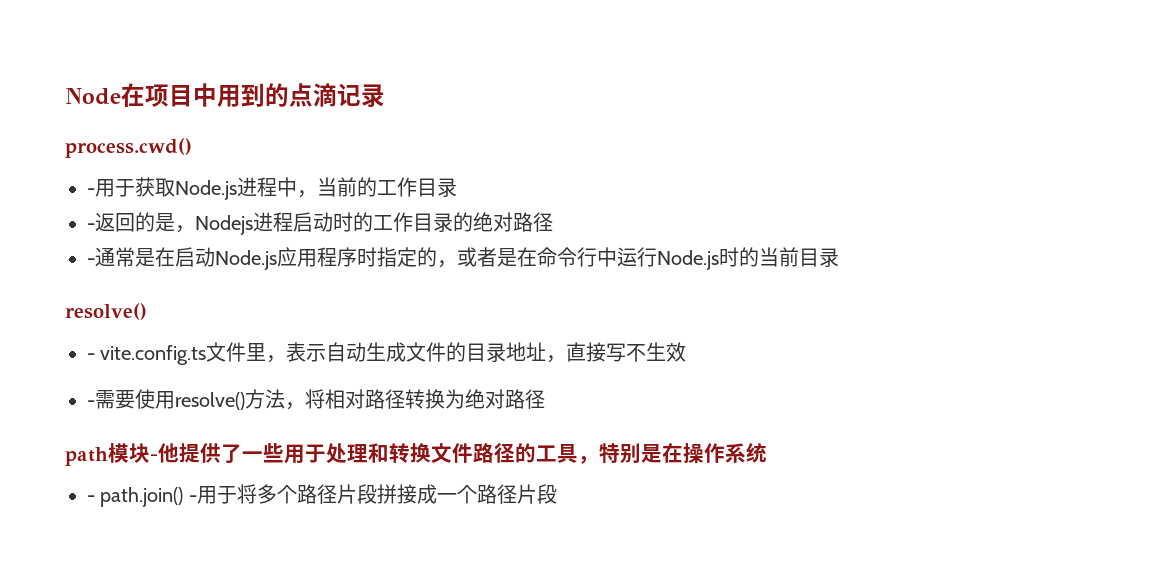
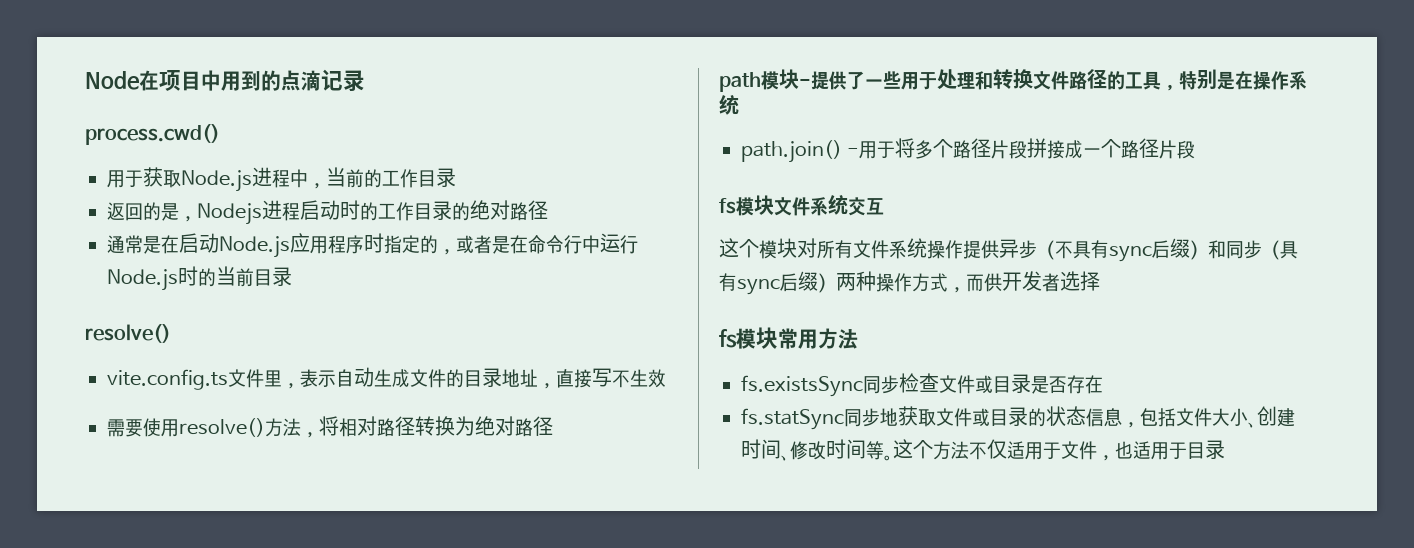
[87,188,95,195] - -> (220, 134) none
[87,223,95,230] - -> (456, 177) none
[87,258,95,265] - -> (548, 210) none
[87,353,95,360] - -> (171, 333) none
[87,400,95,407] - -> (666, 378) none
[158,443,179,463] 他 -> (811, 83) none
[87,495,95,502] - -> (739, 104) none
(557, 494) none -> [719,194,884,216] [719,238,1298,262] [719,271,1100,295] [719,327,858,349] [741,373,1103,397] [741,406,1295,430] [741,439,1225,461] // fs模块文件系统交互 // 这个模块对所有文件系统操作提供异步（不具有sync后缀）和同步（具有sync后缀）两种操作方式，而供开发者选择 // fs模块常用方法 // fs.existsSync同步检查文件或目录是否存在 // fs.statSync同步地获取文件或目录的状态信息，包括文件大小、创建时间、修改时间等。这个方法不仅适用于文件，也适用于目录

